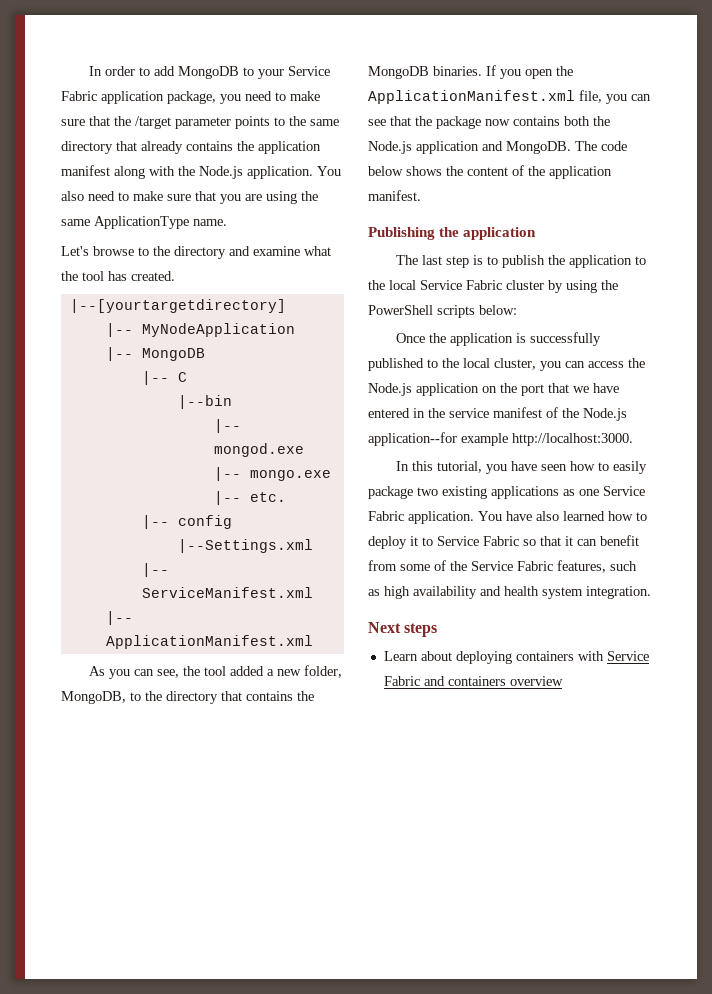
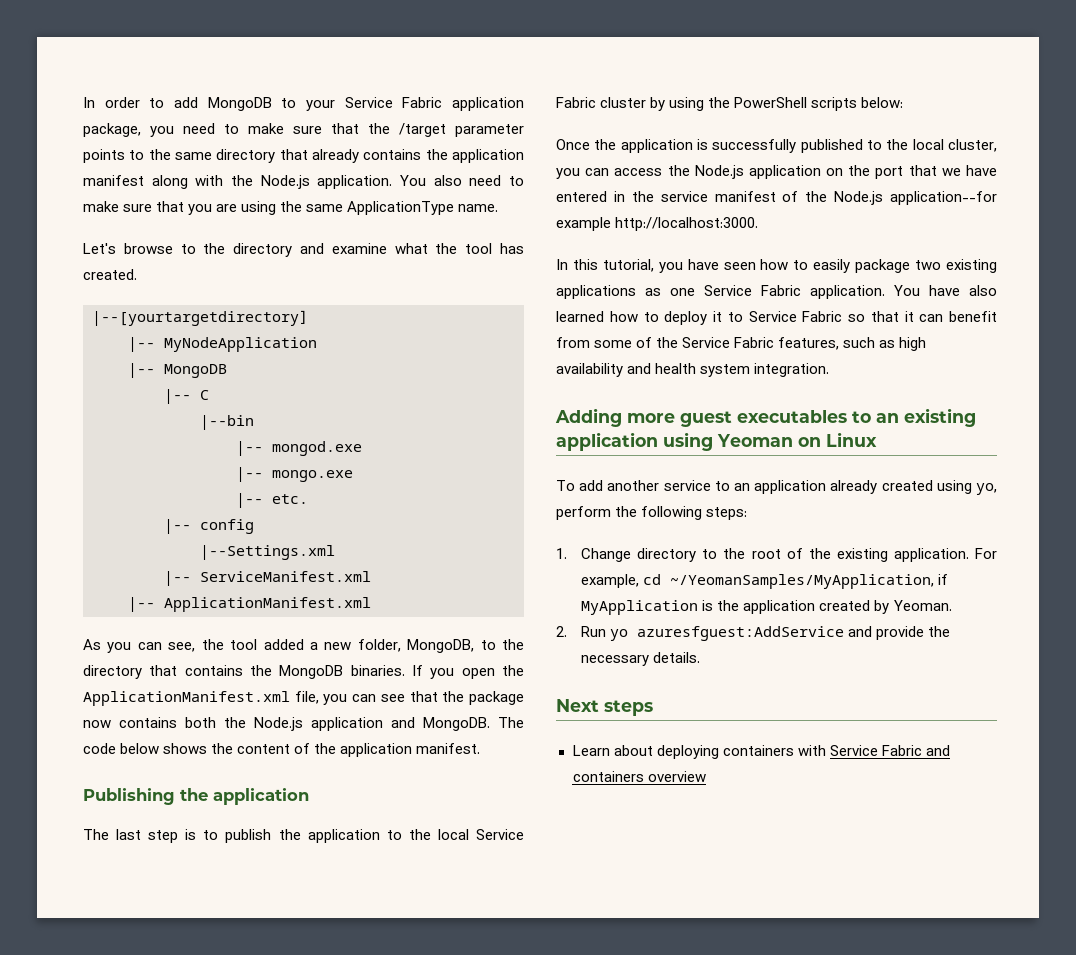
(651, 592) none -> [555,408,976,427] [556,432,877,451] [556,480,997,495] [556,506,748,520] [556,548,997,562] [581,574,949,589] [581,600,952,615] [556,626,951,641] [581,652,701,666] // Adding more guest executables to an existing application using Yeoman on Linux // To add another service to an application already created using yo, perform the following steps: // 1. Change directory to the root of the existing application. For example, cd ~/YeomanSamples/MyApplication, if MyApplication is the application created by Yeoman. // 2. Run yo azuresfguest:AddService and provide the necessary details.

